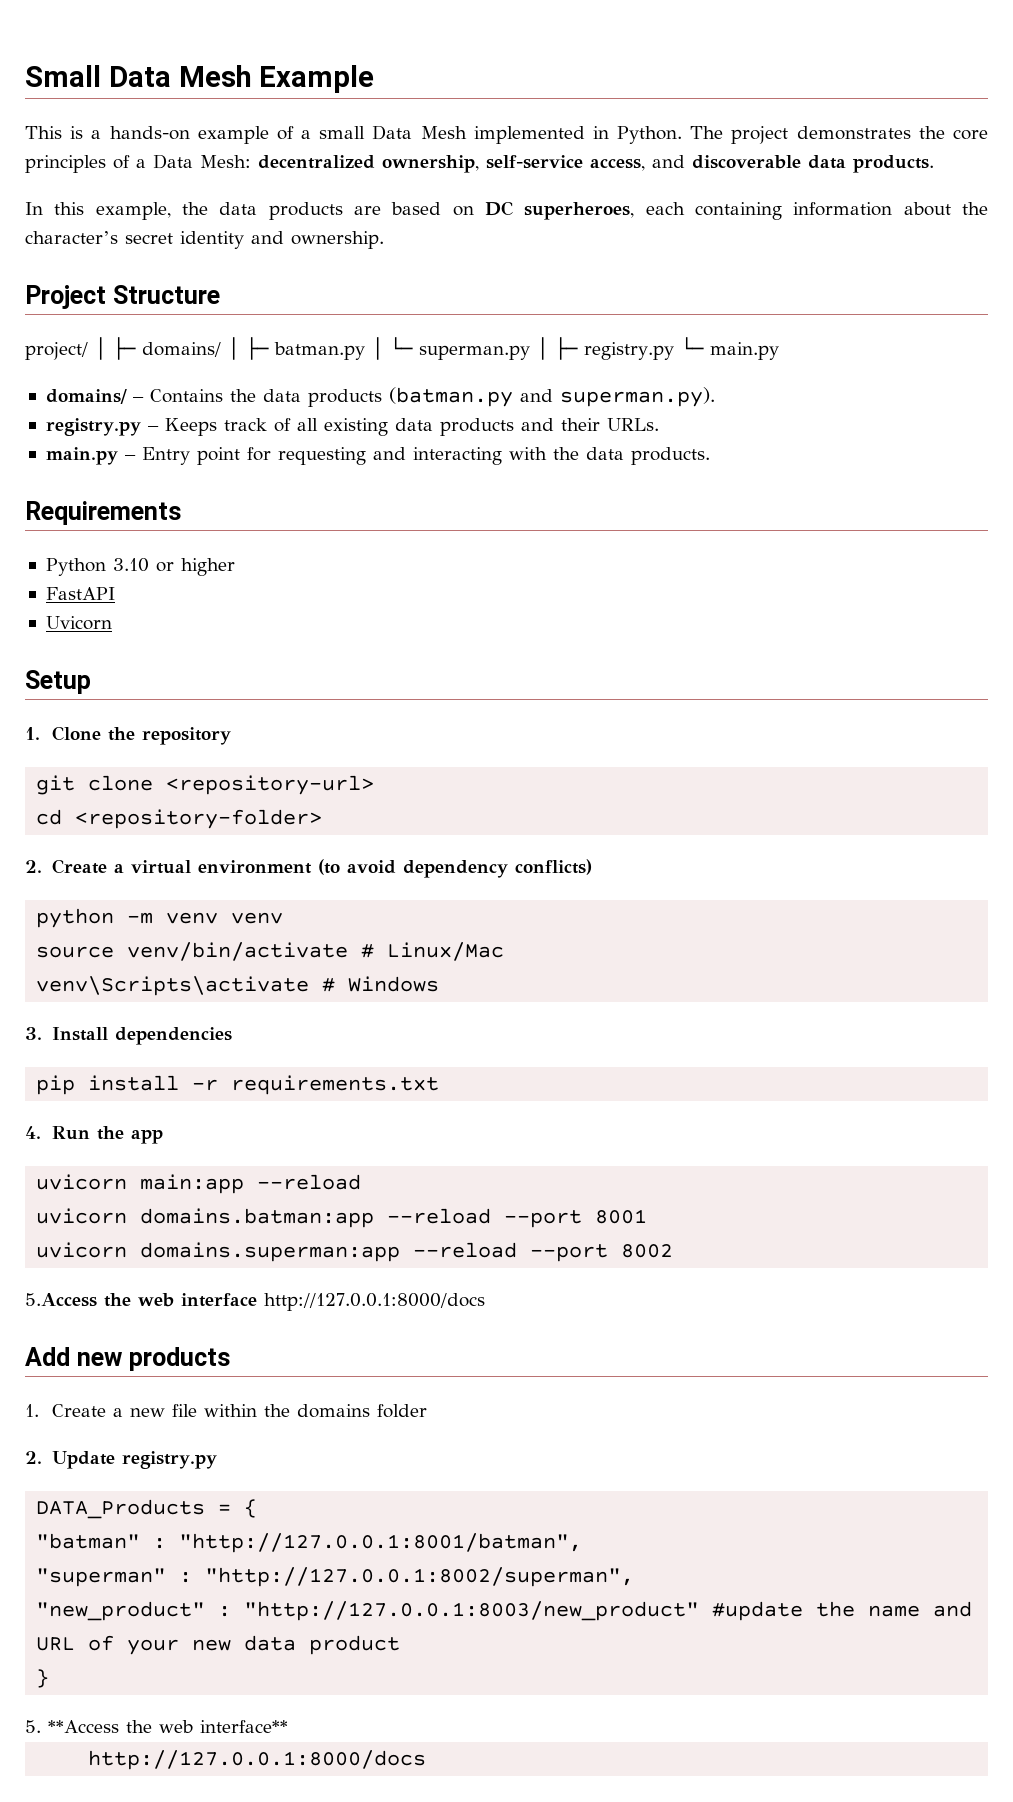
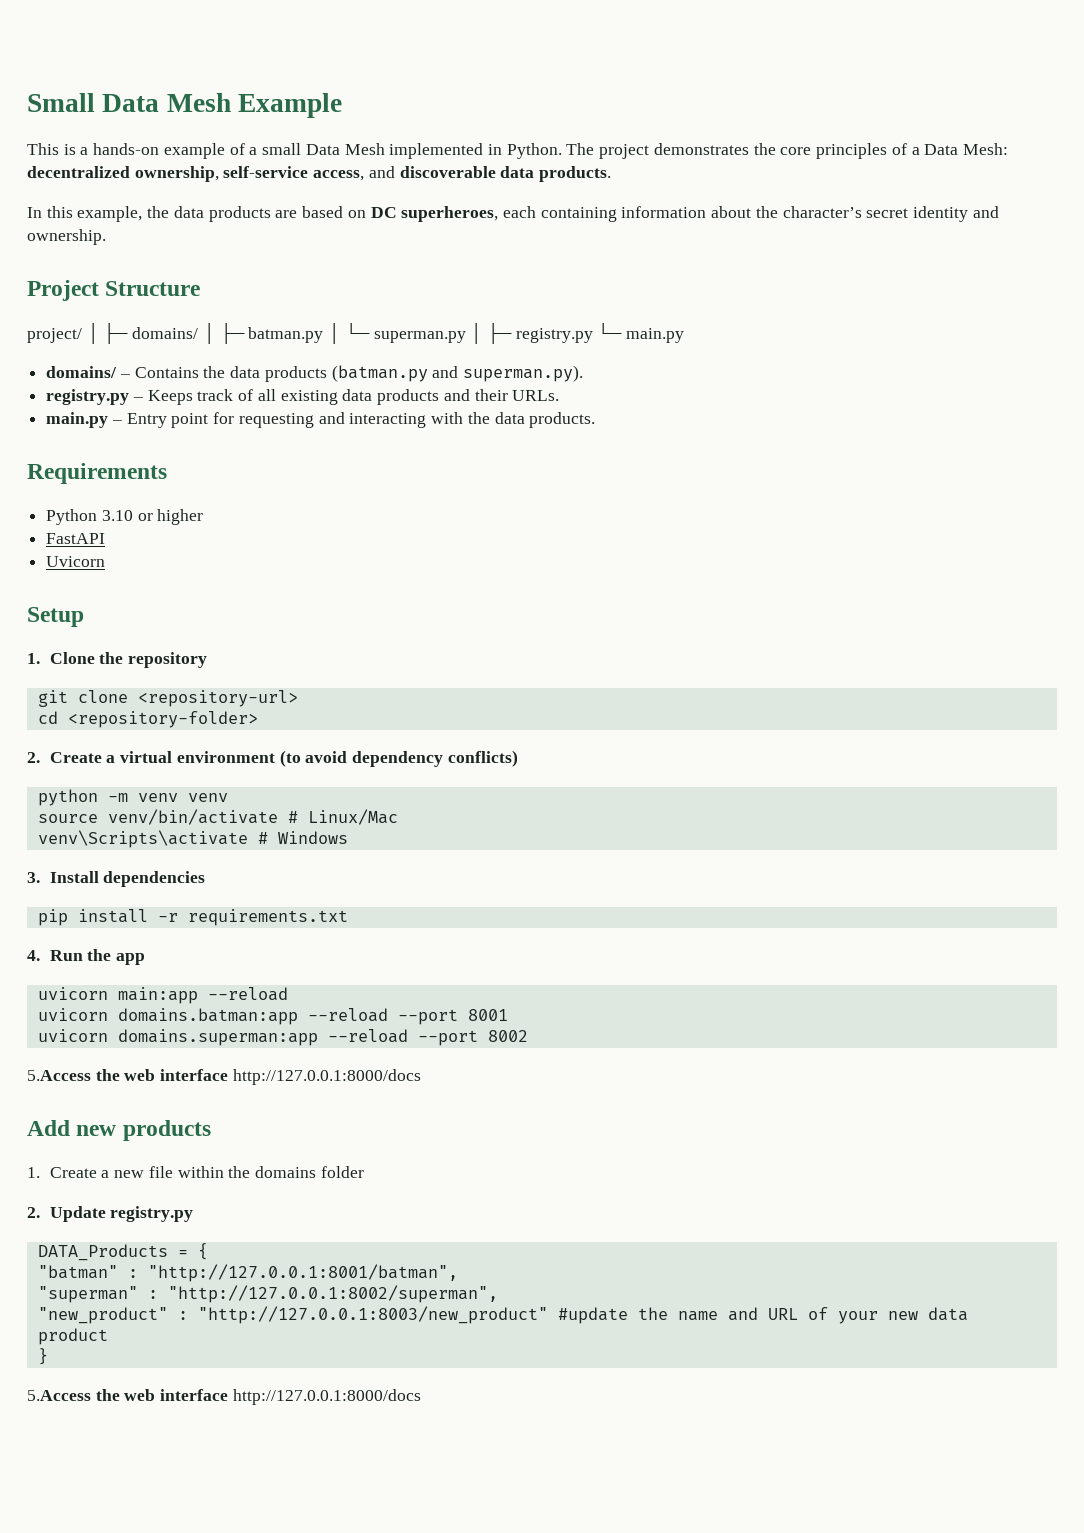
[25,1720,288,1733] 5. **Access the web interface** // -> [27,1389,229,1401] 5.Access the web interface

